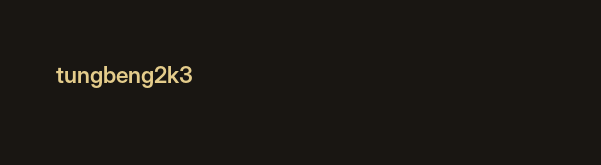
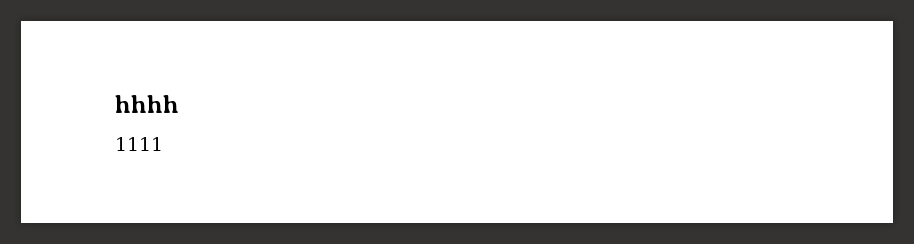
[56,66,193,88] tungbeng2k3 -> [115,95,179,113] [115,137,163,151] hhhh // 1111

